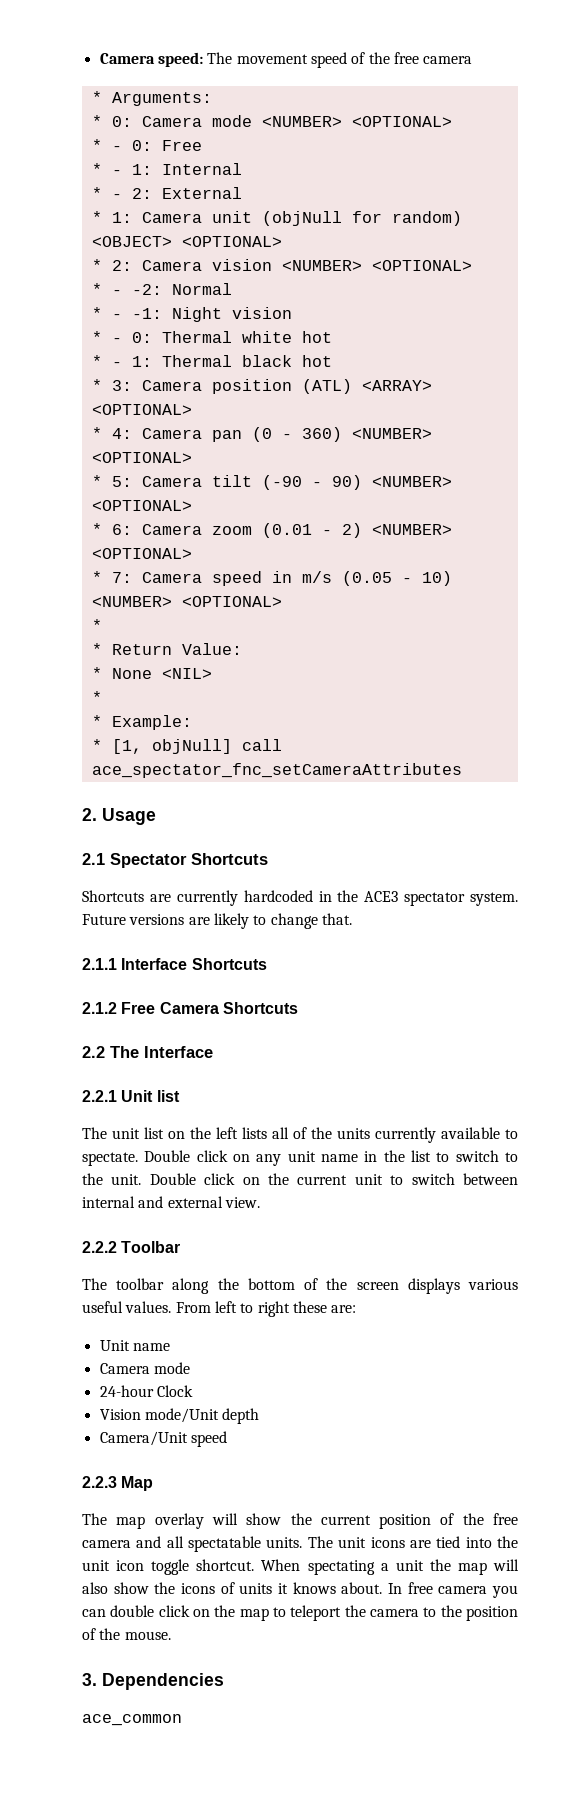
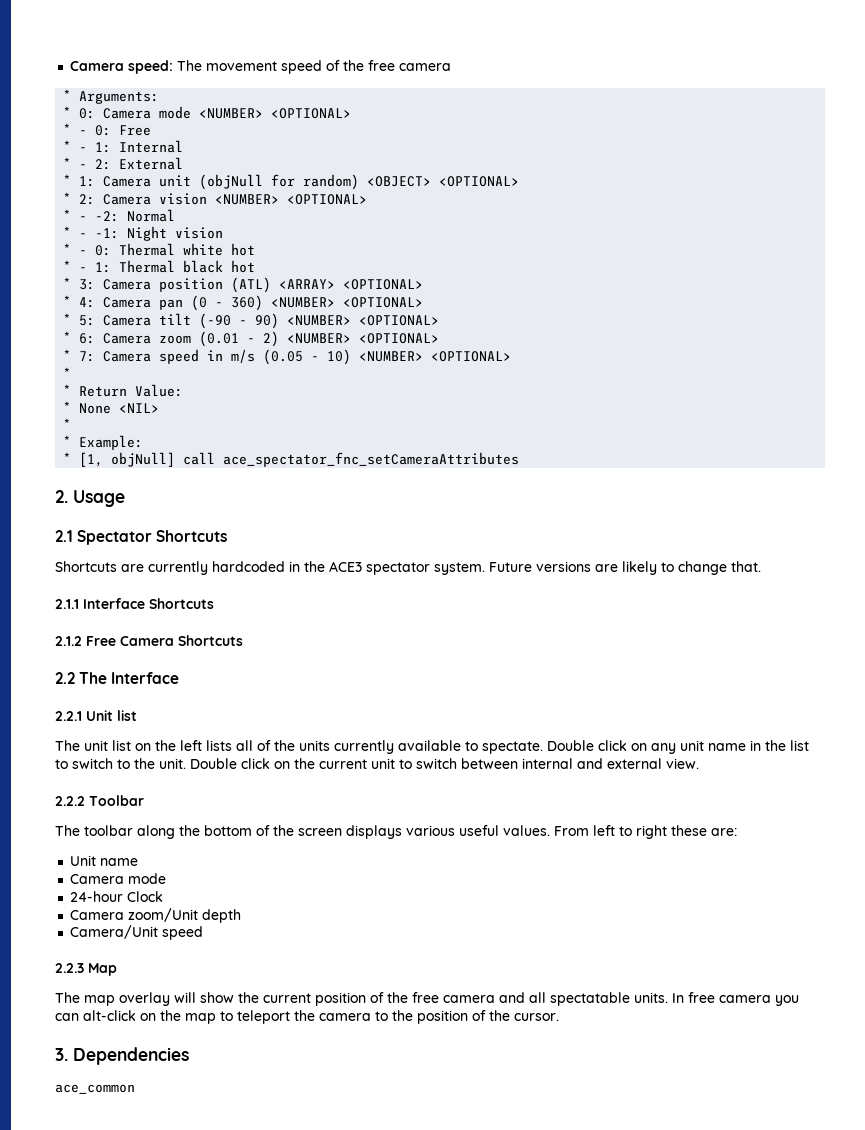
[99,1408,219,1423] Vision mode/Unit -> [70,908,199,922] Camera zoom/Unit
[307,1536,518,1548] [82,1559,520,1575] [82,1582,383,1594] The unit icons are tied into the unit icon toggle shortcut. When spectating a unit the map will also show the icons of units it knows about. -> (668, 997) none
[110,1605,190,1617] double click -> [83,1010,136,1021] alt-click
[124,1631,171,1640] mouse. -> [514,1013,559,1021] cursor.

